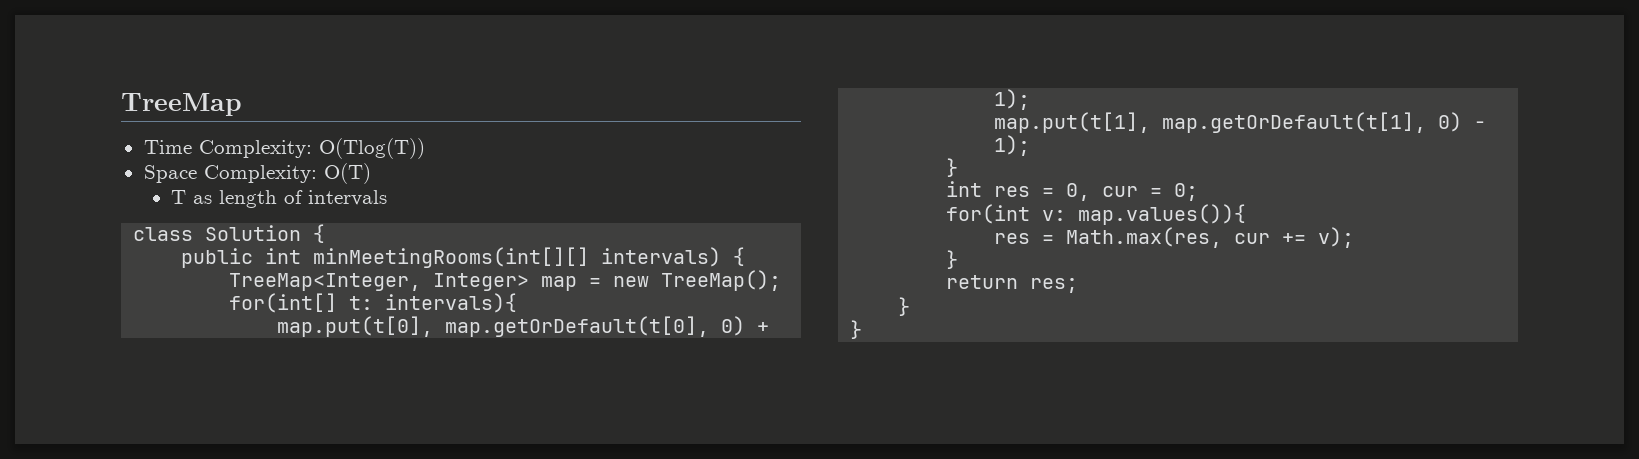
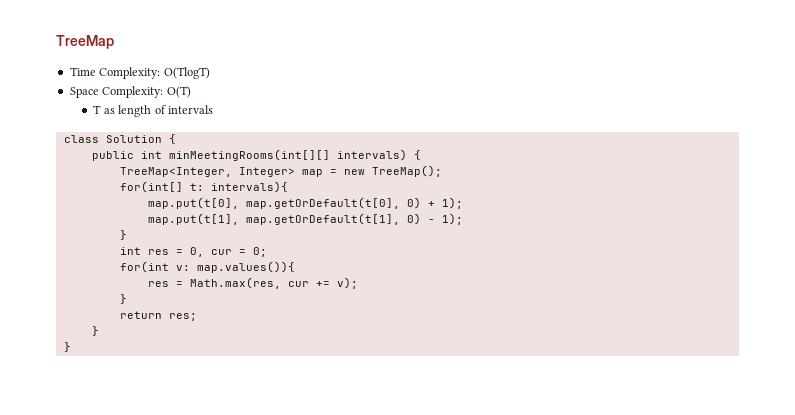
[318,138,425,159] O(Tlog(T)) -> [163,67,210,79] O(TlogT)

